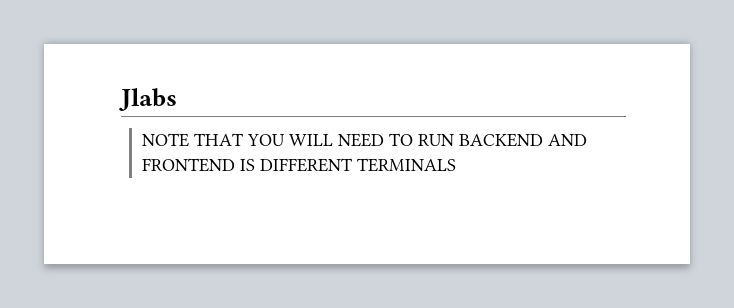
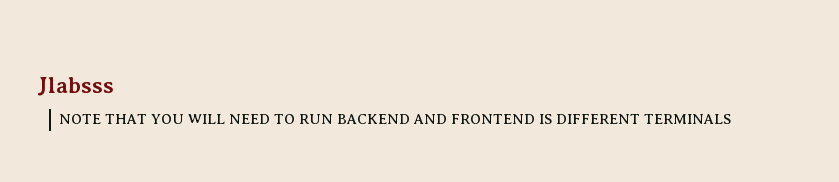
[119,88,177,111] Jlabs -> [37,77,114,96] Jlabsss

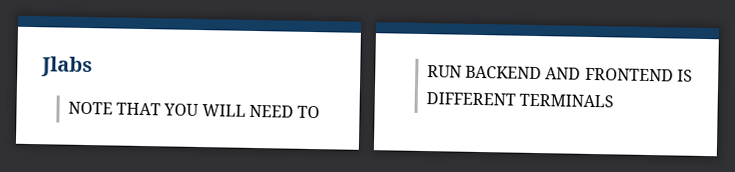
[37,77,114,96] Jlabsss -> [41,56,93,78] Jlabs

